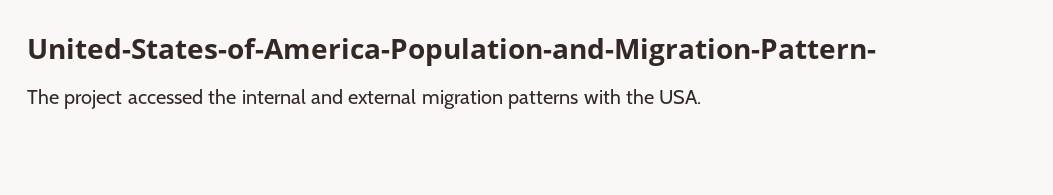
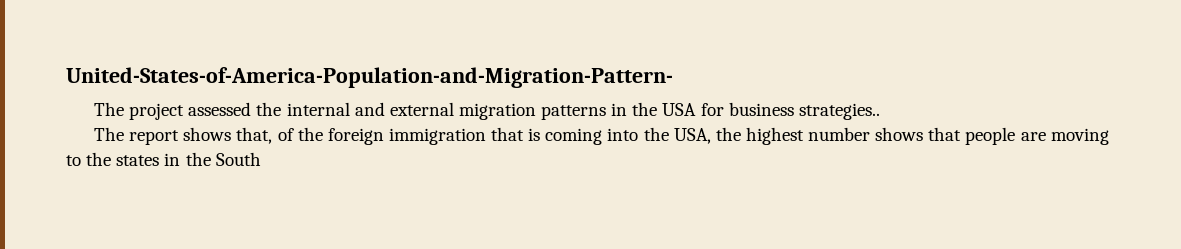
[127,89,203,104] accessed -> [188,102,252,116] assessed
[583,89,702,104] with the USA. -> [611,102,880,120] [94,127,1109,145] [66,152,261,166] in the USA for business strategies.. // The report shows that, of the foreign immigration that is coming into the USA, the highest number shows that people are moving to the states in the South

